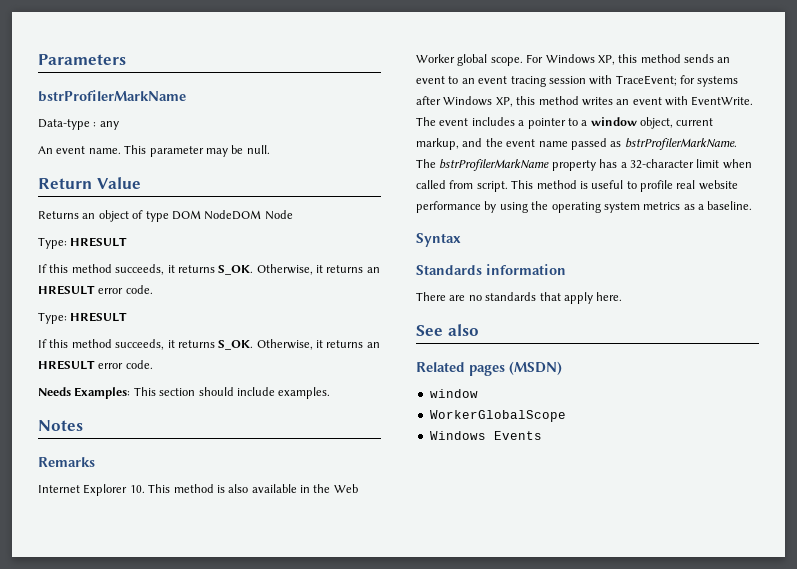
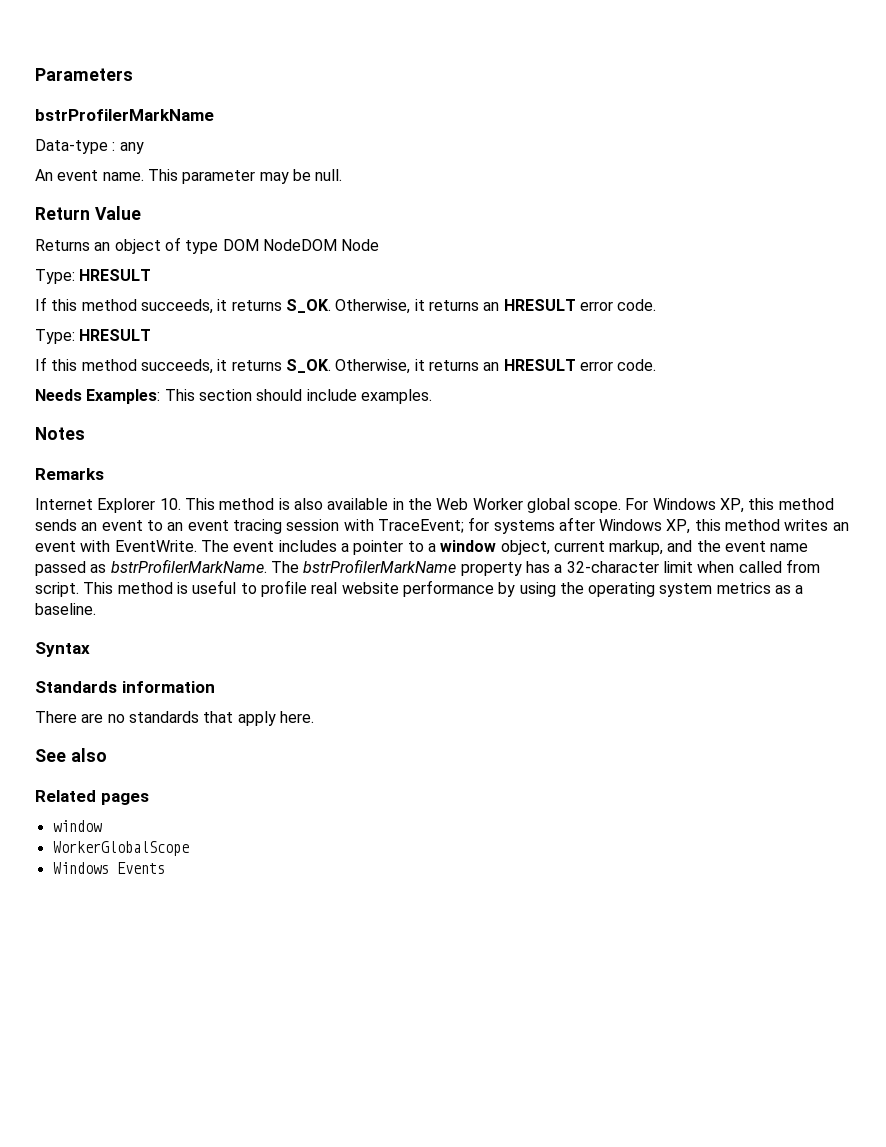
[509,361,562,375] (MSDN) -> (149, 799) none

